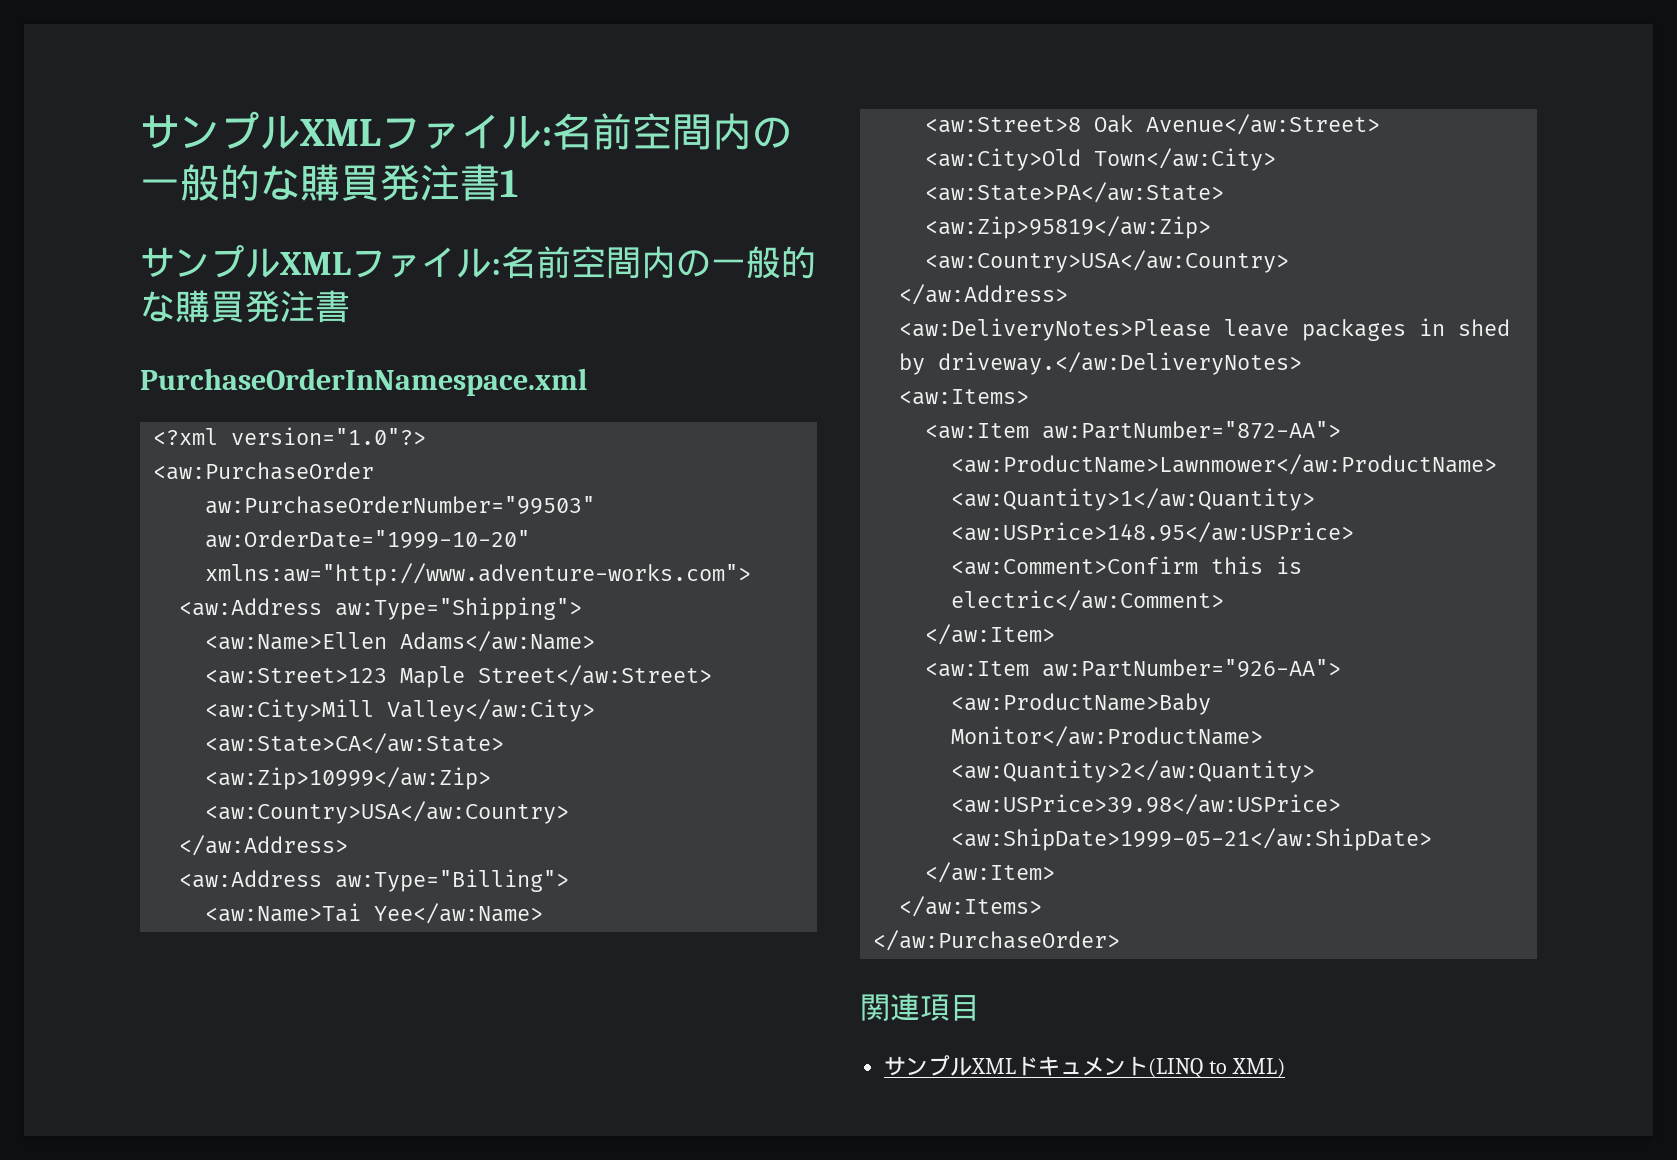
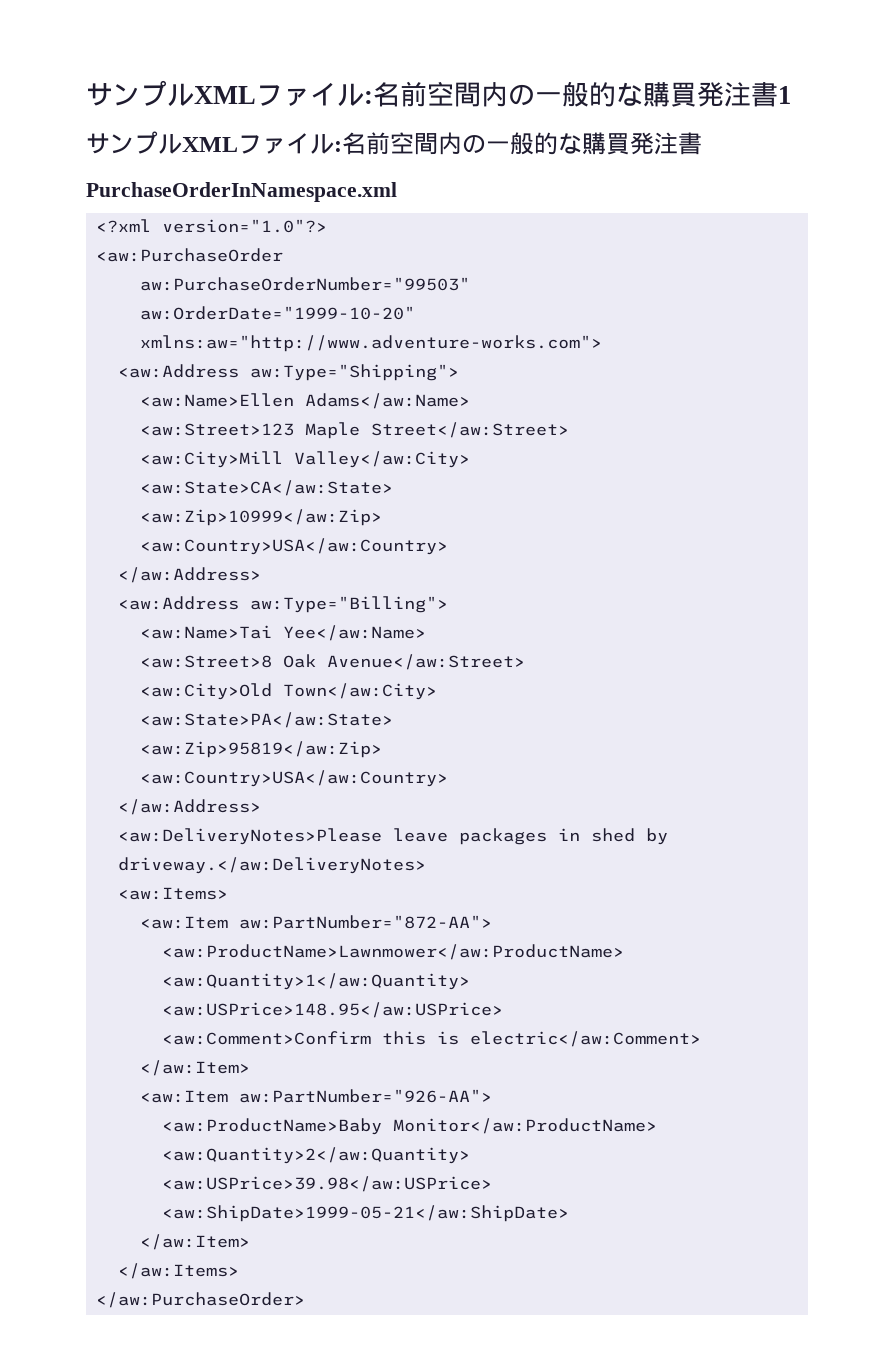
[860,993,980,1021] [884,1055,1286,1078] // 関連項目 // サンプルXMLドキュメント(LINQ to XML) -> (306, 1300) none

